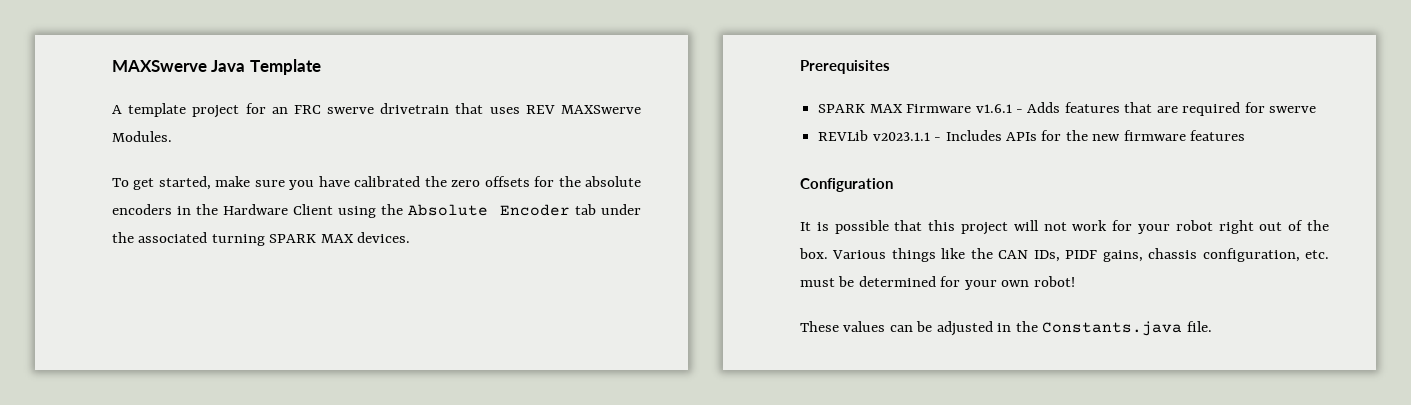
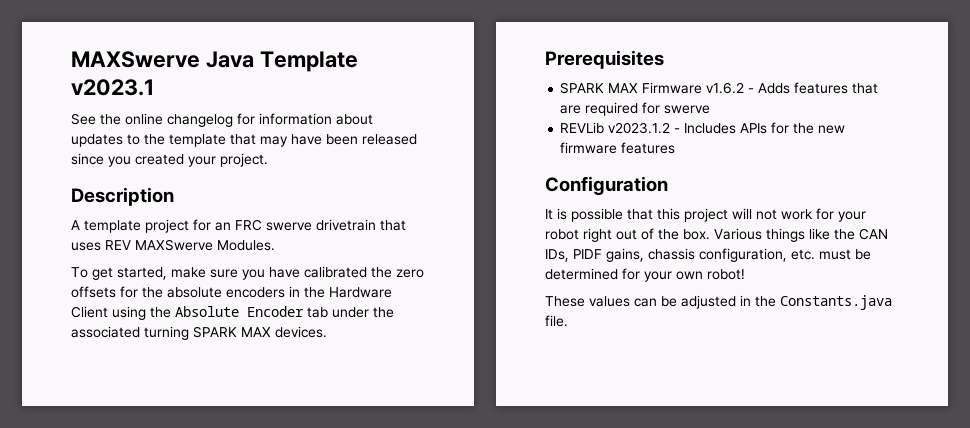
(321, 67) none -> [71,79,154,96] [71,113,373,127] [71,134,417,147] [71,153,268,167] [71,187,174,206] v2023.1 // See the online changelog for information about updates to the template that may have been released since you created your project. // Description
[975,104,1012,113] v1.6.1 -> [706,82,745,94] v1.6.2
[872,132,930,141] v2023.1.1 -> [608,122,671,134] v2023.1.2

